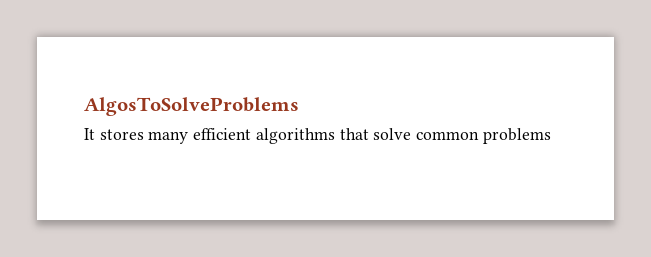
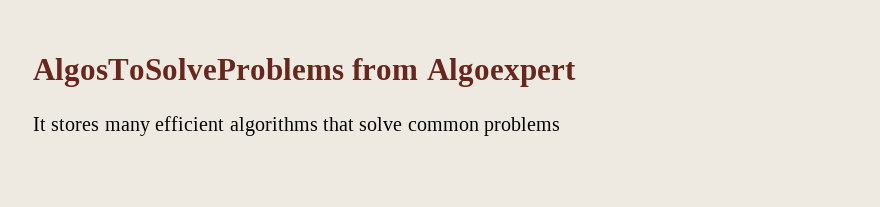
(299, 106) none -> [352,58,576,87] from Algoexpert

